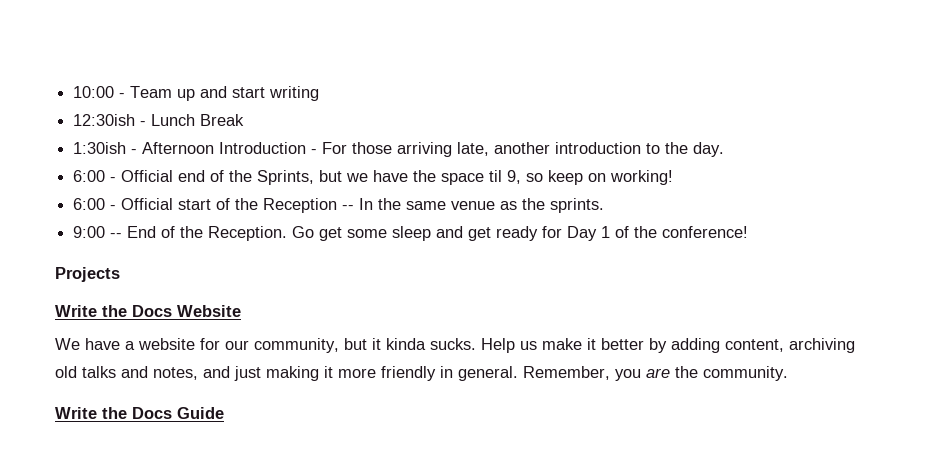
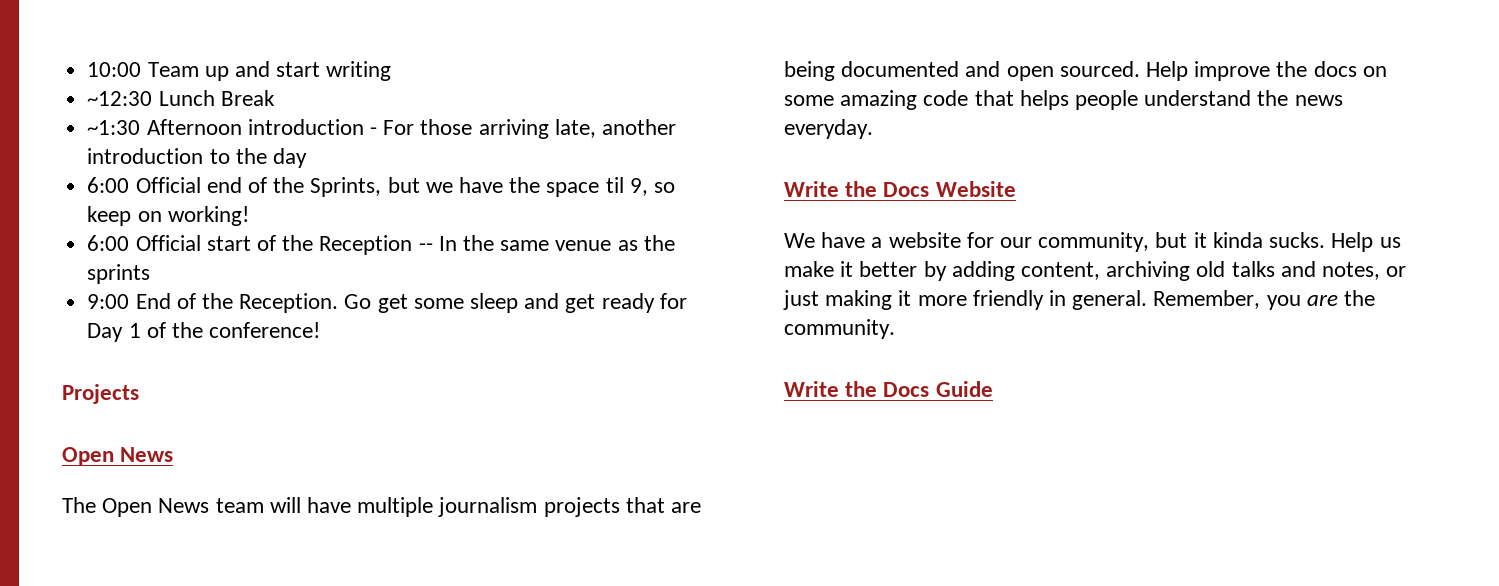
[119,93,126,98] - -> (142, 69) none
[73,114,147,126] 12:30ish - -> [87,91,153,106] ~12:30
[73,142,307,154] 1:30ish - Afternoon Introduction -> [87,119,364,135] ~1:30 Afternoon introduction
[693,142,725,157] [73,170,117,182] day. // 6:00 - -> [272,148,307,168] [87,177,130,193] day // 6:00
[110,205,117,210] - -> (130, 243) none
[550,198,605,213] sprints. -> [87,264,151,284] sprints
[110,233,123,238] -- -> (130, 301) none
(120, 274) none -> [62,447,174,466] [62,497,702,517] [784,61,1387,81] [784,90,1343,110] [784,119,873,139] // Open News // The Open News team will have multiple journalism projects that are being documented and open sourced. Help improve the docs on some amazing code that helps people understand the news everyday.
[203,366,230,378] and -> [1386,266,1407,277] or

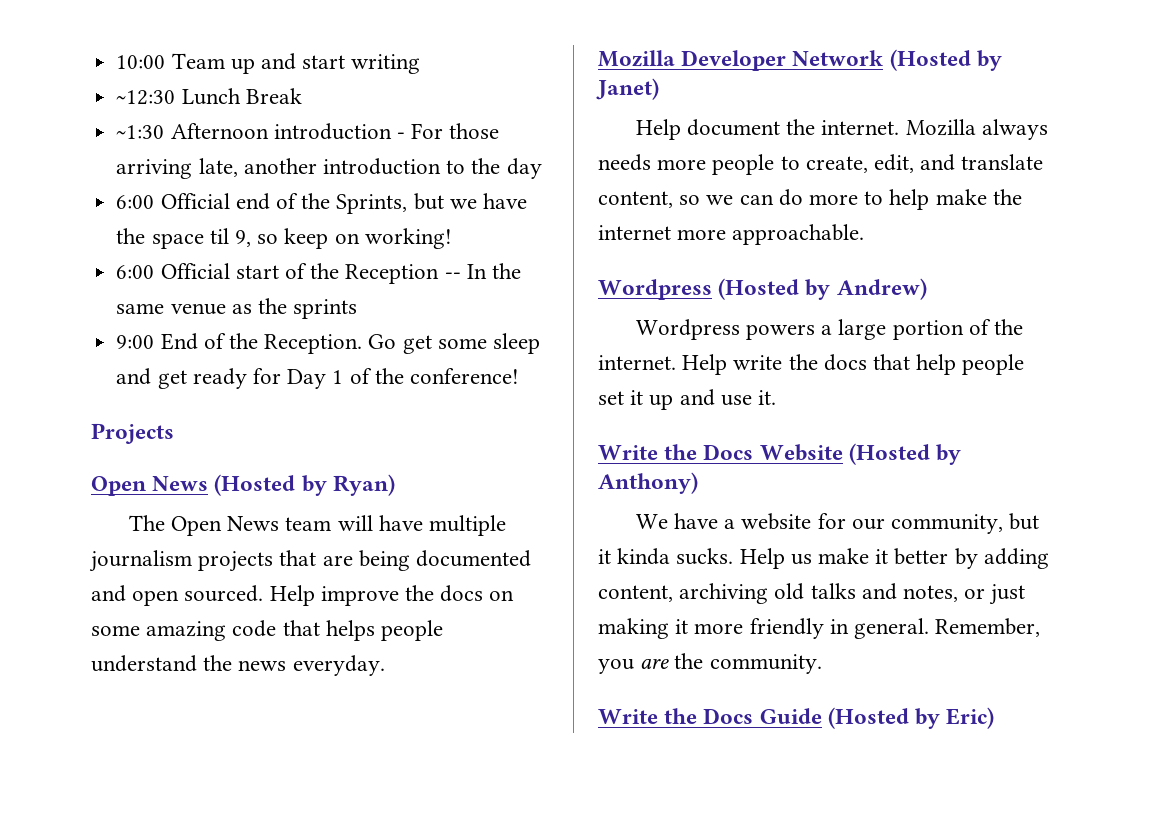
(174, 454) none -> [214,474,395,496] (Hosted by Ryan)
(873, 129) none -> [598,49,1002,71] [596,78,659,100] [635,119,1048,140] [598,154,1044,175] [598,189,1022,210] [598,224,865,245] [598,278,927,300] [635,319,1024,340] [598,354,1025,375] [598,389,777,410] // Mozilla Developer Network (Hosted by Janet) // Help document the internet. Mozilla always needs more people to create, edit, and translate content, so we can do more to help make the internet more approachable. // Wordpress (Hosted by Andrew) // Wordpress powers a large portion of the internet. Help write the docs that help people set it up and use it.
(1016, 189) none -> [848,443,962,465] [598,472,698,494] (Hosted by Anthony)
(993, 389) none -> [827,707,995,729] (Hosted by Eric)

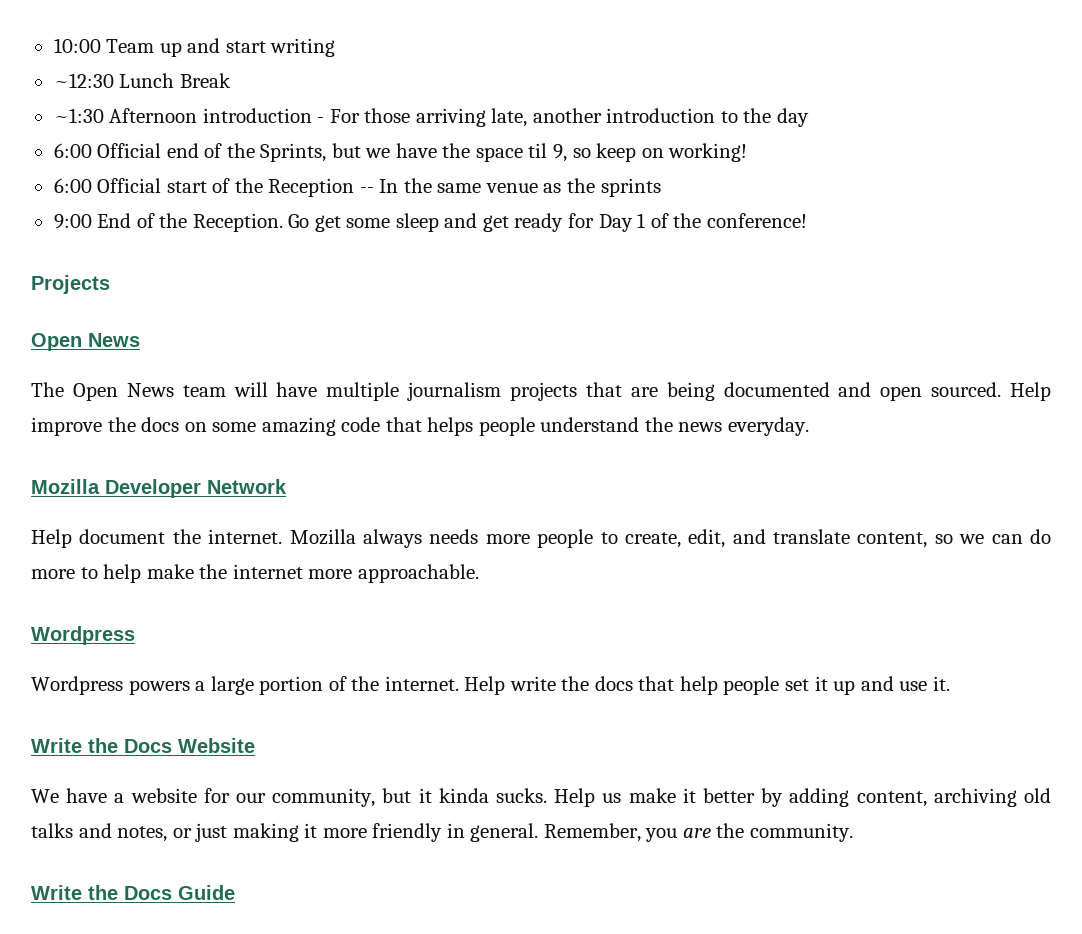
[214,474,395,496] (Hosted by Ryan) -> (140, 340) none
[889,49,1002,71] [596,78,659,100] (Hosted by Janet) -> (287, 486) none
[718,278,927,300] (Hosted by Andrew) -> (135, 635) none
[848,443,962,465] [598,472,698,494] (Hosted by Anthony) -> (255, 745) none
[827,707,995,729] (Hosted by Eric) -> (235, 892) none

